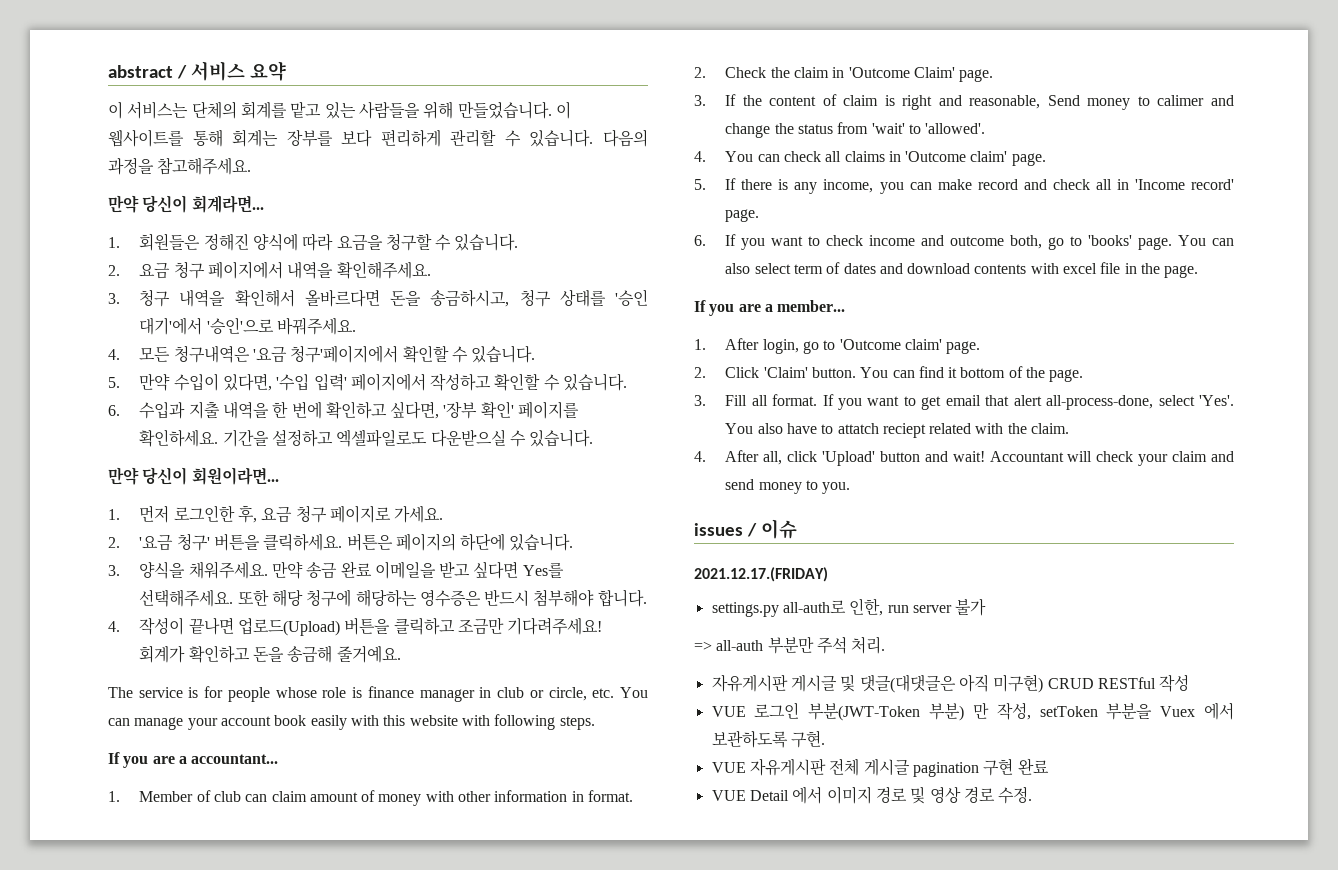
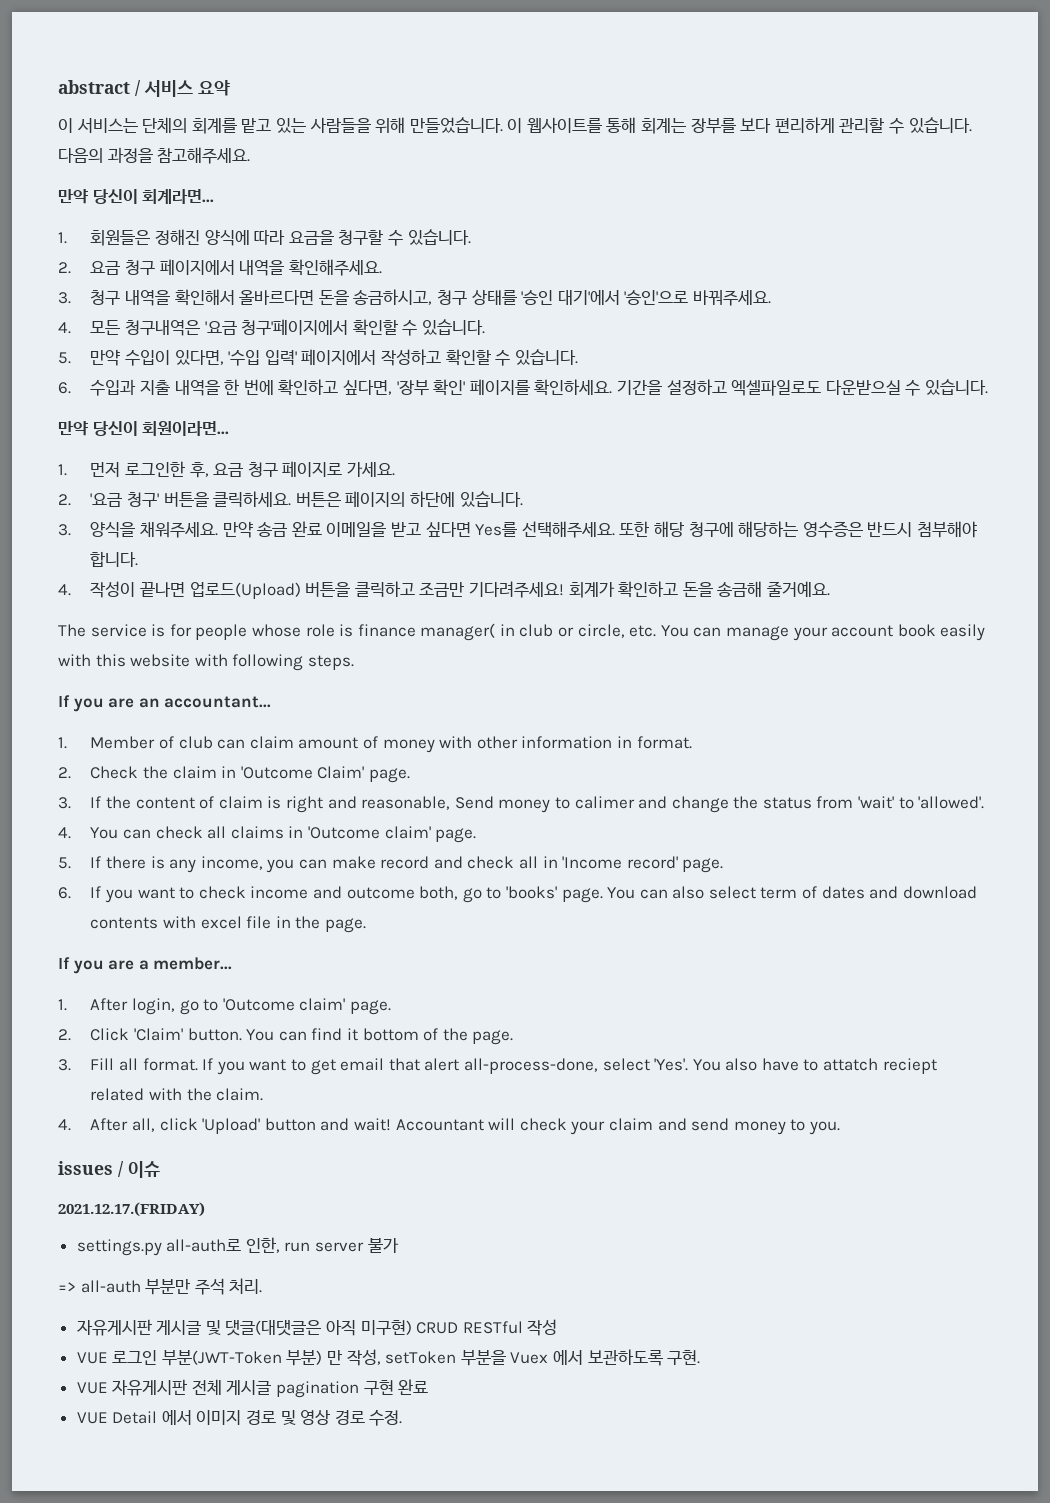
[419,689,475,702] manager -> [420,623,496,641] manager(
[178,756,187,764] a -> [138,698,160,708] an

